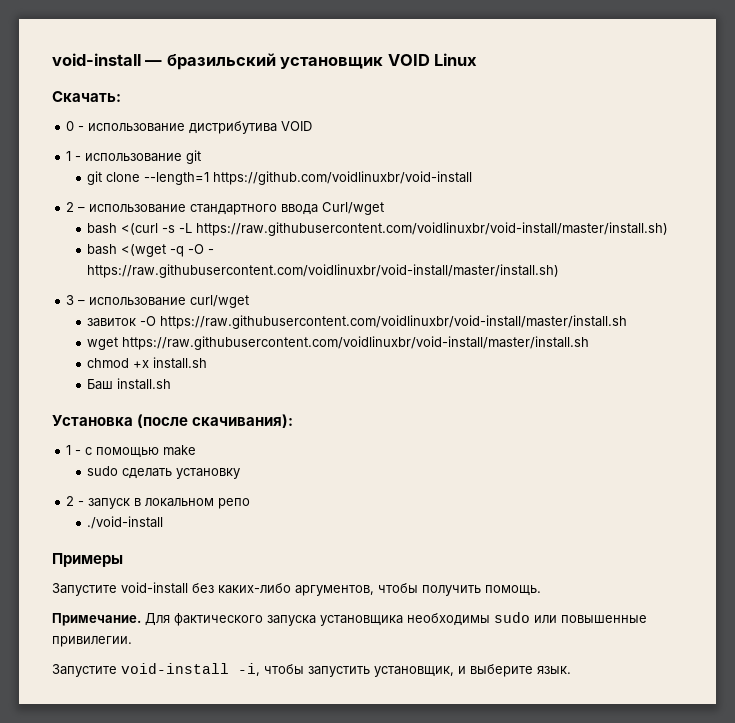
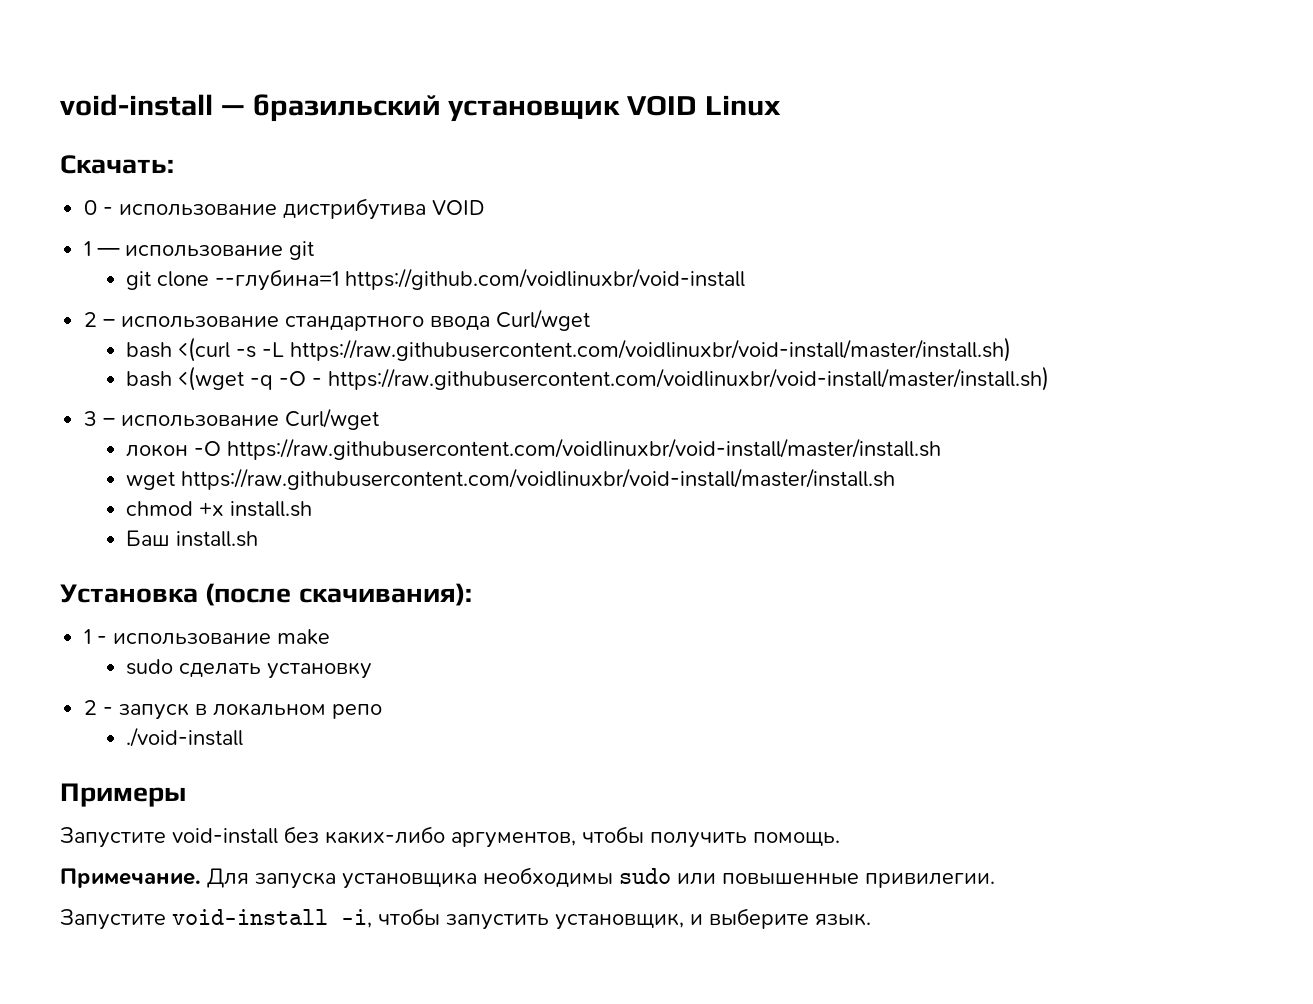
[75,156,82,161] - -> [97,248,121,256] —
[144,172,210,185] --length=1 -> [215,269,340,291] --глубина=1
[190,295,250,308] [87,318,137,327] curl/wget // завиток -> [285,408,380,430] [125,444,189,457] Curl/wget // локон
[85,447,160,458] с помощью -> [113,633,272,645] использование
[174,613,263,626] фактического -> (249, 878) none

